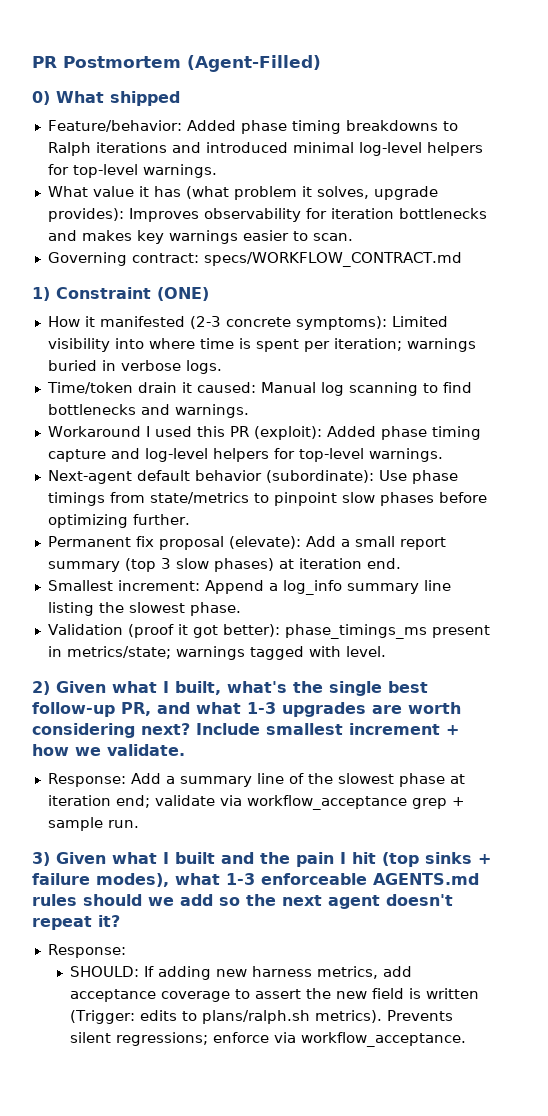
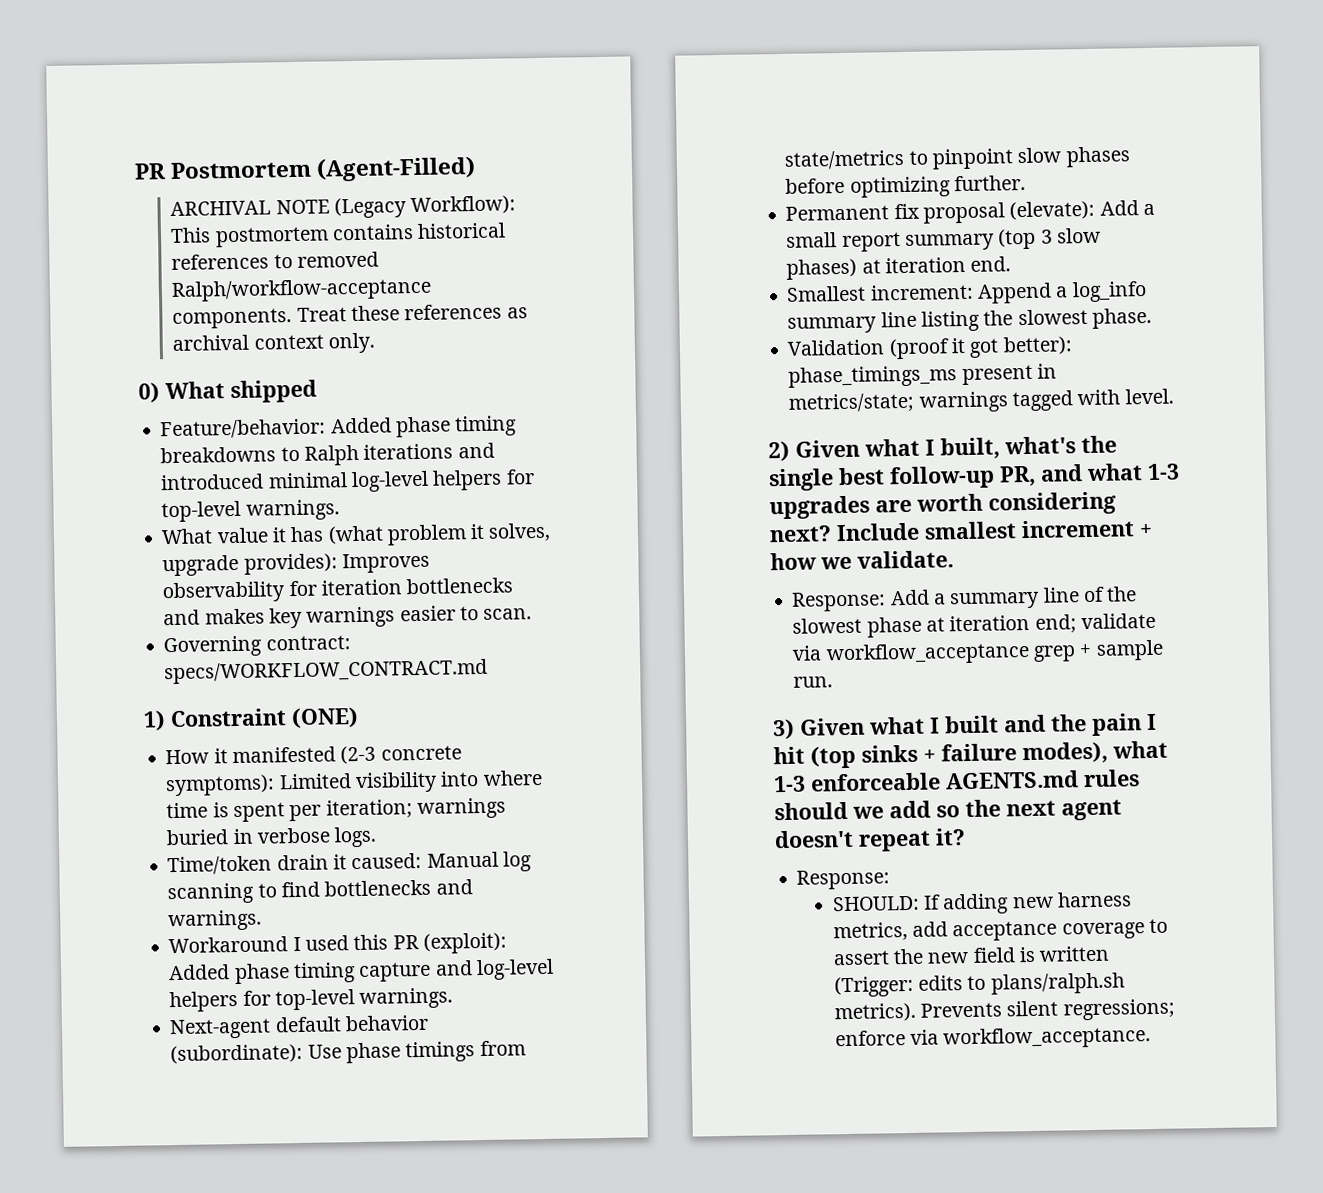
(321, 63) none -> [170,195,517,219] [170,222,507,248] [171,251,379,270] [171,277,433,302] [172,303,528,329] [172,332,375,354] // ARCHIVAL NOTE (Legacy Workflow): This postmortem contains historical references to removed Ralph/workflow-acceptance components. Treat these references as archival context only.

